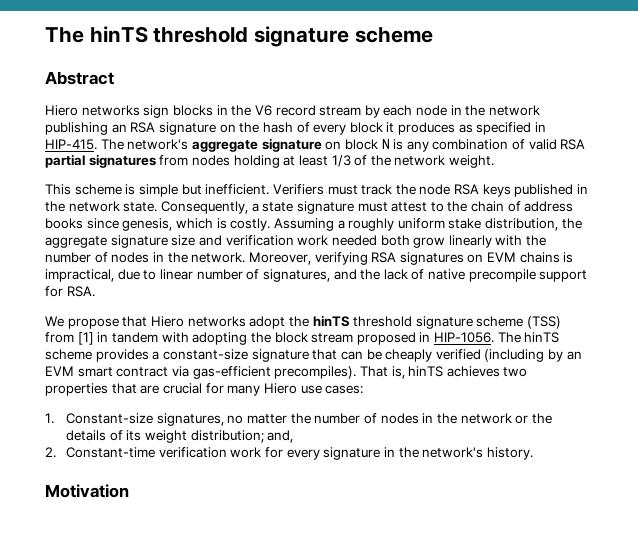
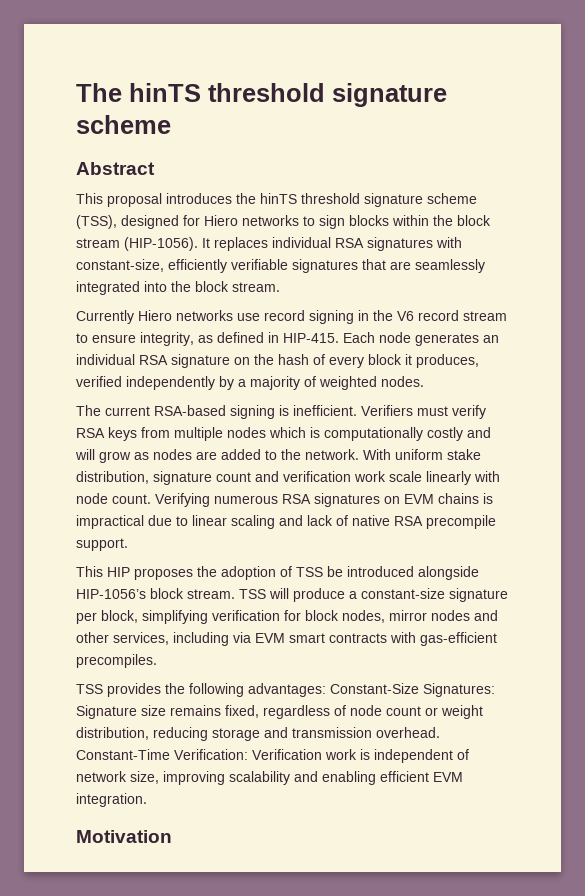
[45,105,140,116] Hiero networks -> [76,193,477,207] [76,215,315,229] This proposal introduces the hinTS threshold signature scheme (TSS), designed for Hiero networks to
(213, 110) none -> [392,215,491,226] [76,237,462,251] [76,259,485,273] [76,281,280,295] [76,310,354,324] within the block stream (HIP-1056). It replaces individual RSA signatures with constant-size, efficiently verifiable signatures that are seamlessly integrated into the block stream. // Currently Hiero networks use record signing
[364,105,541,118] [45,122,127,135] by each node in the network publishing an -> [76,332,499,346] [76,354,135,365] to ensure integrity, as defined in HIP-415. Each node generates an individual
[398,122,547,135] [45,138,586,152] [45,154,495,168] [45,184,589,197] [45,201,574,214] [45,218,582,231] [45,235,547,248] [45,252,368,265] produces as specified in HIP-415. The network's aggregate signature on block N is any combination of valid RSA partial signatures from nodes holding at least 1/3 of the network weight. // This scheme is simple but inefficient. Verifiers must track the node RSA keys published in the network state. Consequently, a state signature must attest to the chain of address books since genesis, which is costly. Assuming a roughly uniform stake distribution, the aggregate signature size and verification work needed both grow linearly with the number of nodes in the network. Moreover, verifying -> [416,354,479,368] [76,376,424,390] [76,405,486,419] [76,427,491,441] [75,449,481,463] [76,471,500,485] [76,493,278,507] produces, verified independently by a majority of weighted nodes. // The current RSA-based signing is inefficient. Verifiers must verify RSA keys from multiple nodes which is computationally costly and will grow as nodes are added to the network. With uniform stake distribution, signature count and verification work scale linearly with node count. Verifying numerous
[45,269,114,282] impractical, -> [76,515,144,529] impractical
[196,269,588,282] [45,286,95,297] [45,315,562,329] [45,332,560,345] [45,349,582,362] [45,366,528,379] [45,383,364,396] [45,413,552,426] [66,430,294,443] [45,447,533,460] number of signatures, and the lack of native precompile support for RSA. // We propose that Hiero networks adopt the hinTS threshold signature scheme (TSS) from [1] in tandem with adopting the block stream proposed in HIP-1056. The hinTS scheme provides a constant-size signature that can be cheaply verified (including by an EVM smart contract via gas-efficient precompiles). That is, hinTS achieves two properties that are crucial for many Hiero use cases: // 1. Constant-size signatures, no matter the number of nodes in the network or the details of its weight distribution; and, // 2. Constant-time verification work for every signature in the network's history. -> [231,515,496,529] [76,538,128,551] [76,566,479,580] [76,588,508,602] [76,610,498,624] [76,632,497,646] [76,654,157,668] [76,683,495,697] [76,705,483,719] [76,727,440,741] [76,749,469,763] [76,771,463,785] [76,793,147,807] scaling and lack of native RSA precompile support. // This HIP proposes the adoption of TSS be introduced alongside HIP-1056’s block stream. TSS will produce a constant-size signature per block, simplifying verification for block nodes, mirror nodes and other services, including via EVM smart contracts with gas-efficient precompiles. // TSS provides the following advantages: Constant-Size Signatures: Signature size remains fixed, regardless of node count or weight distribution, reducing storage and transmission overhead. Constant-Time Verification: Verification work is independent of network size, improving scalability and enabling efficient EVM integration.

